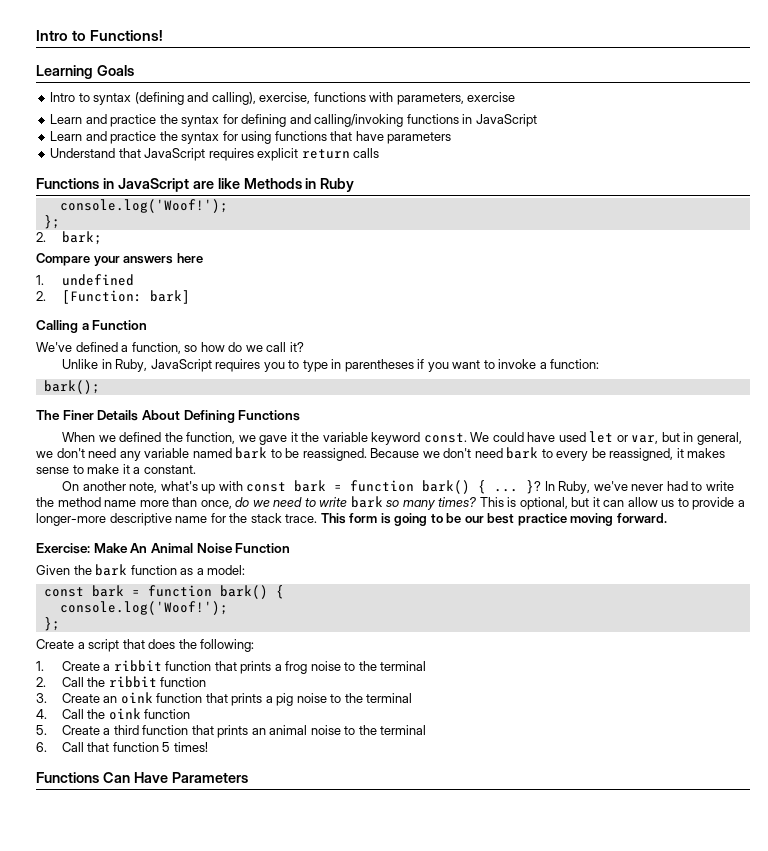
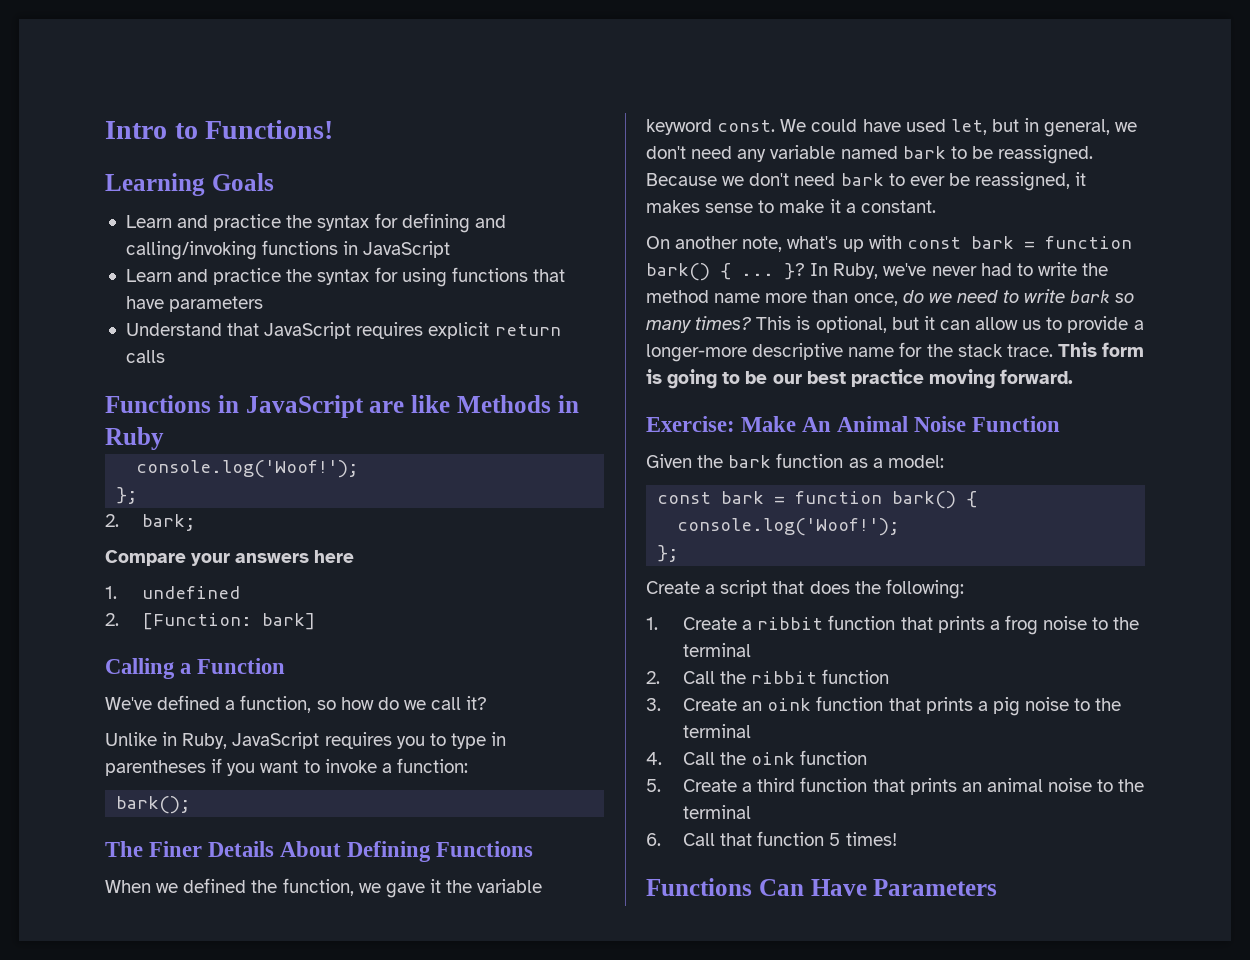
[50,92,516,105] // Intro to syntax (defining and calling), exercise, functions with parameters, exercise -> (274, 182) none
[589,431,659,444] let or var, -> [950,119,987,135] let,
[556,451,589,461] every -> [909,176,945,186] ever

